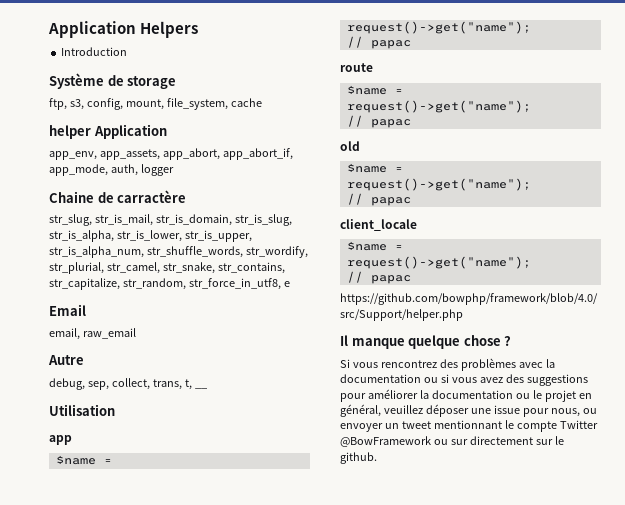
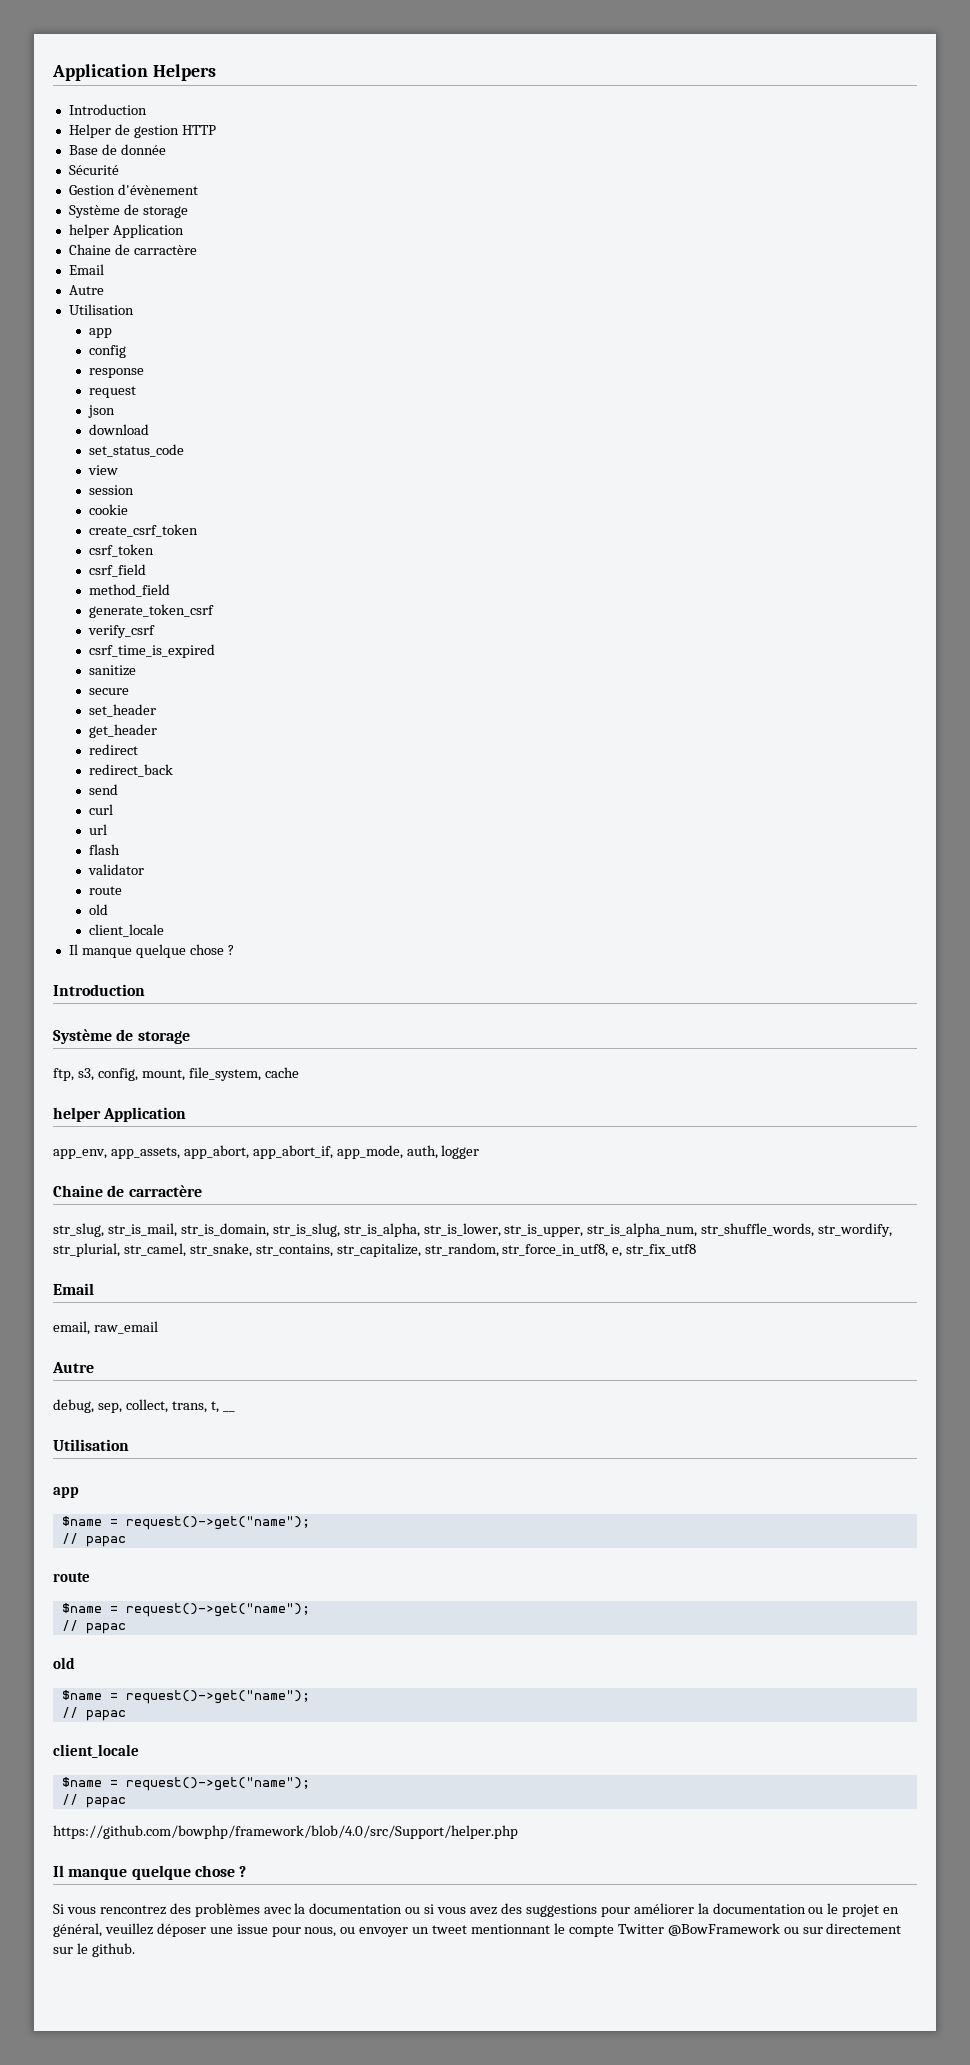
(128, 51) none -> [68,124,216,138] [68,144,166,155] [68,165,119,175] [68,184,198,195] [68,204,188,218] [68,224,184,238] [68,244,197,255] [68,264,104,275] [68,285,104,295] [68,304,134,315] [89,328,113,338] [89,345,127,358] [89,368,145,378] [89,386,137,398] [88,405,116,418] [89,424,150,435] [89,444,185,457] [88,465,119,475] [89,485,135,495] [89,504,129,515] [89,524,199,537] [89,544,155,557] [89,564,147,577] [89,584,171,597] [89,604,215,618] [88,625,156,638] [89,644,216,658] [89,665,137,676] [89,688,130,695] [89,704,157,717] [89,724,158,738] [89,744,139,755] [89,764,174,777] [89,784,119,795] [89,804,114,815] [89,824,108,835] [89,844,121,855] [88,864,145,875] [89,886,123,895] [89,904,109,915] [89,924,165,937] [68,944,234,958] [53,984,145,996] // Helper de gestion HTTP // Base de donnée // Sécurité // Gestion d'évènement // Système de storage // helper Application // Chaine de carractère // Email // Autre // Utilisation // app // config // response // request // json // download // set_status_code // view // session // cookie // create_csrf_token // csrf_token // csrf_field // method_field // generate_token_csrf // verify_csrf // csrf_time_is_expired // sanitize // secure // set_header // get_header // redirect // redirect_back // send // curl // url // flash // validator // route // old // client_locale // Il manque quelque chose ? // Introduction
[283,281,290,287] e -> [612,1244,697,1257] e, str_fix_utf8

